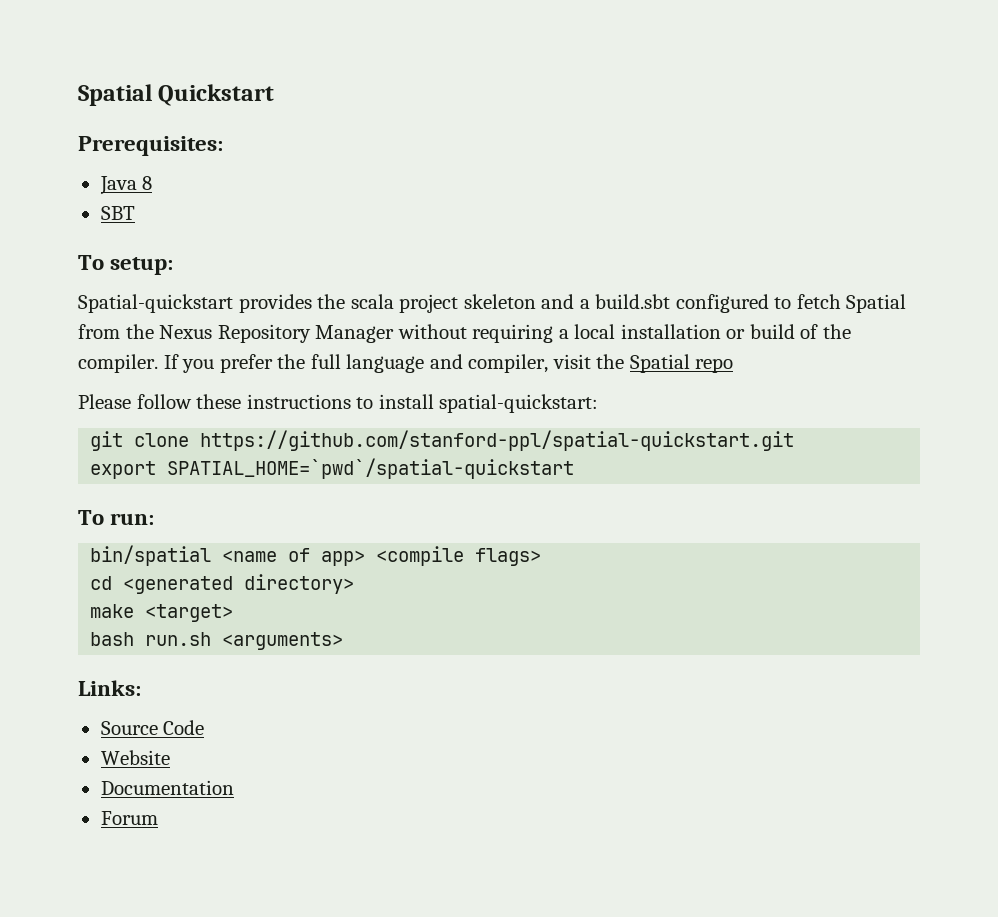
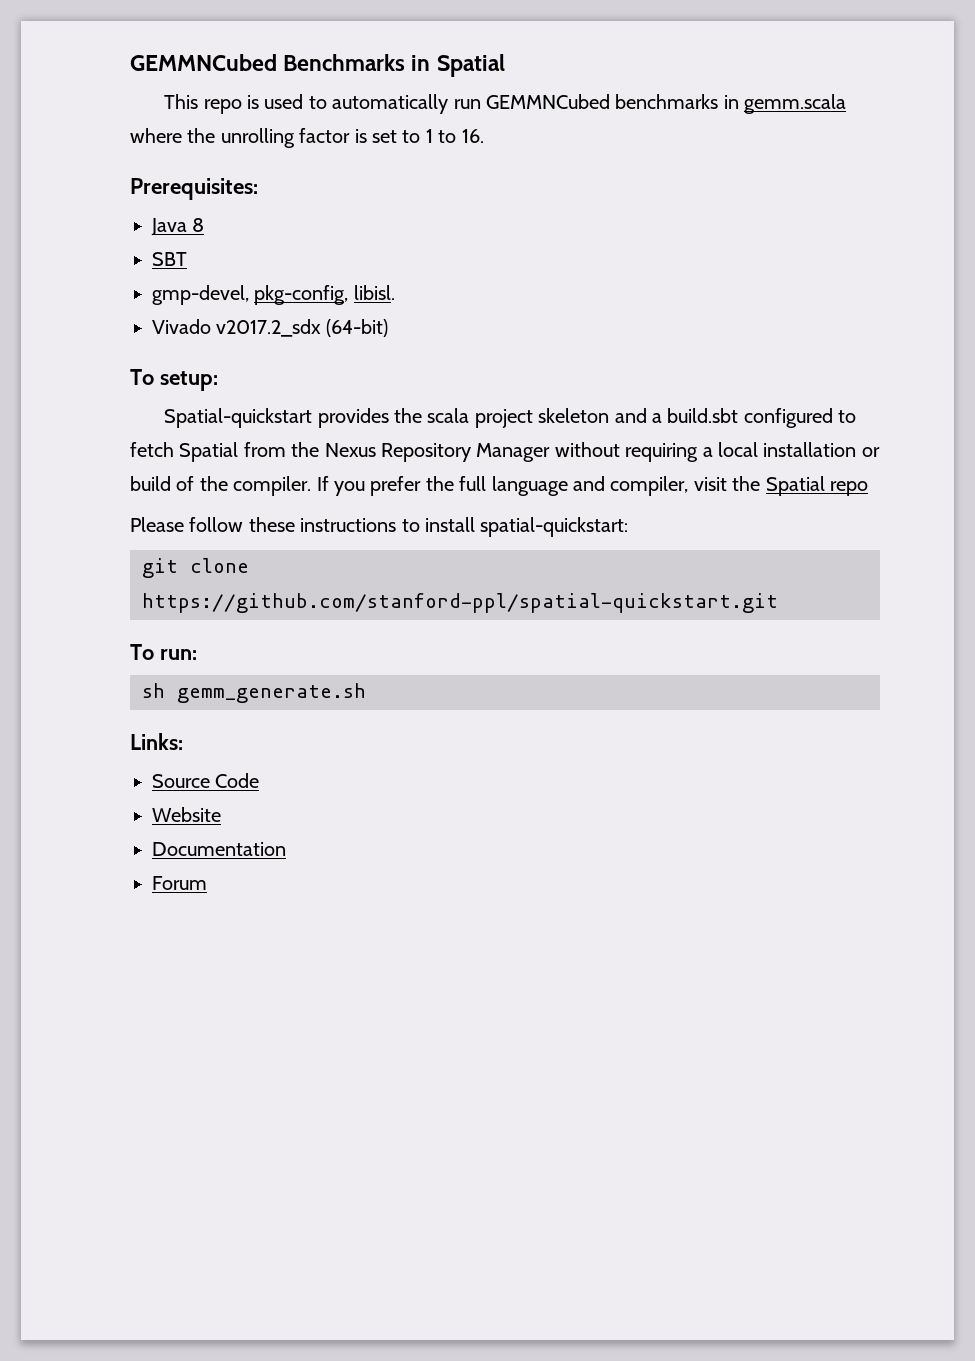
[78,84,275,106] [78,136,223,156] [99,176,153,195] [100,206,135,220] Spatial Quickstart // Prerequisites: // Java 8 // SBT -> [130,54,505,77] [164,94,847,114] [130,128,484,148] [130,178,258,200] [151,218,205,236] [152,252,187,266] [152,285,395,305] [152,319,388,337] GEMMNCubed Benchmarks in Spatial // This repo is used to automatically run GEMMNCubed benchmarks in gemm.scala where the unrolling factor is set to 1 to 16. // Prerequisites: // Java 8 // SBT // gmp-devel, pkg-config, libisl. // Vivado v2017.2_sdx (64-bit)
[90,458,575,479] // export SPATIAL_HOME=`pwd`/spatial-quickstart -> (778, 603) none
[90,545,542,566] [90,574,355,594] [90,604,234,622] [90,632,344,650] bin/spatial <name of app> <compile flags> // cd <generated directory> // make <target> // bash run.sh <arguments> -> [142,683,366,703] sh gemm_generate.sh

